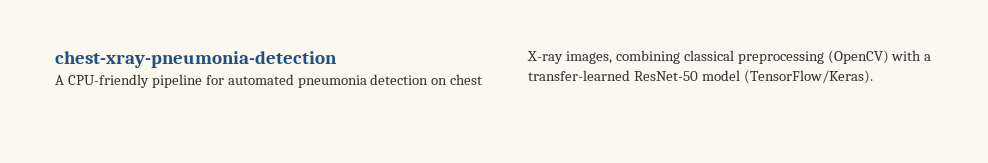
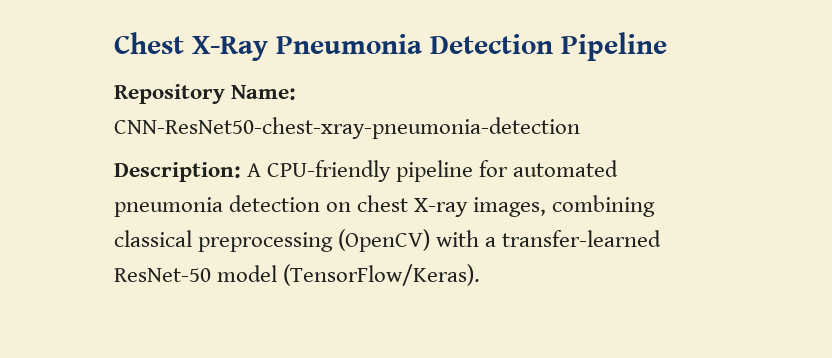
[55,51,337,68] chest-xray-pneumonia-detection // -> [114,32,667,61] [114,84,297,104] [114,117,580,139] [114,162,241,182] Chest X-Ray Pneumonia Detection Pipeline // Repository Name: CNN-ResNet50-chest-xray-pneumonia-detection // Description:

